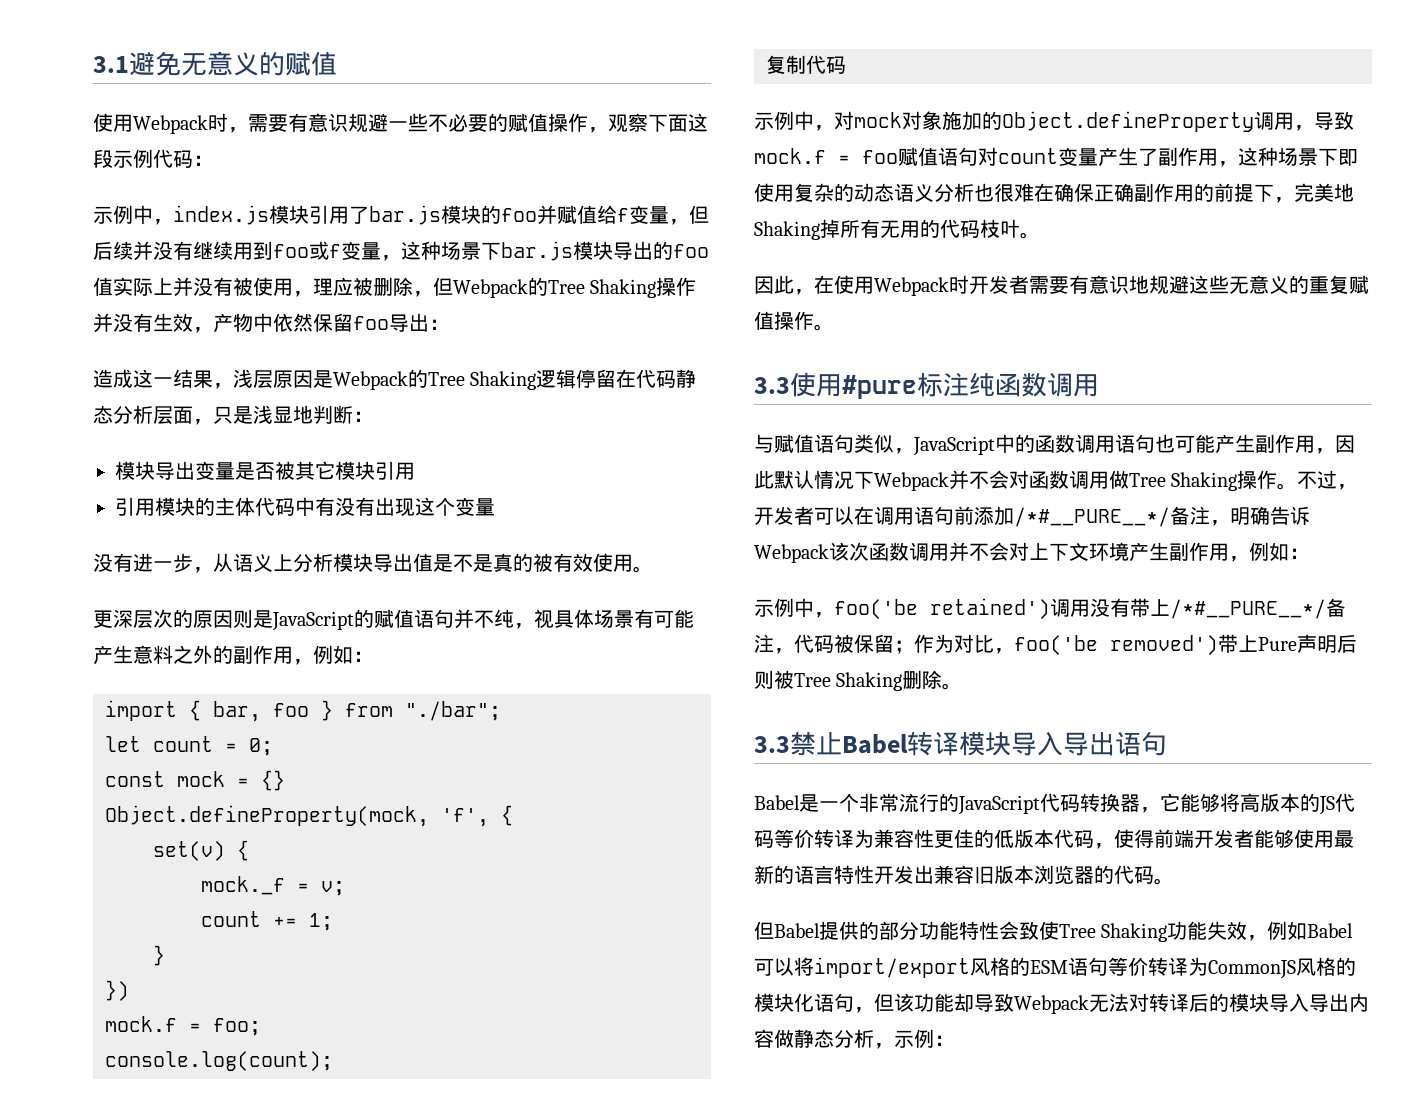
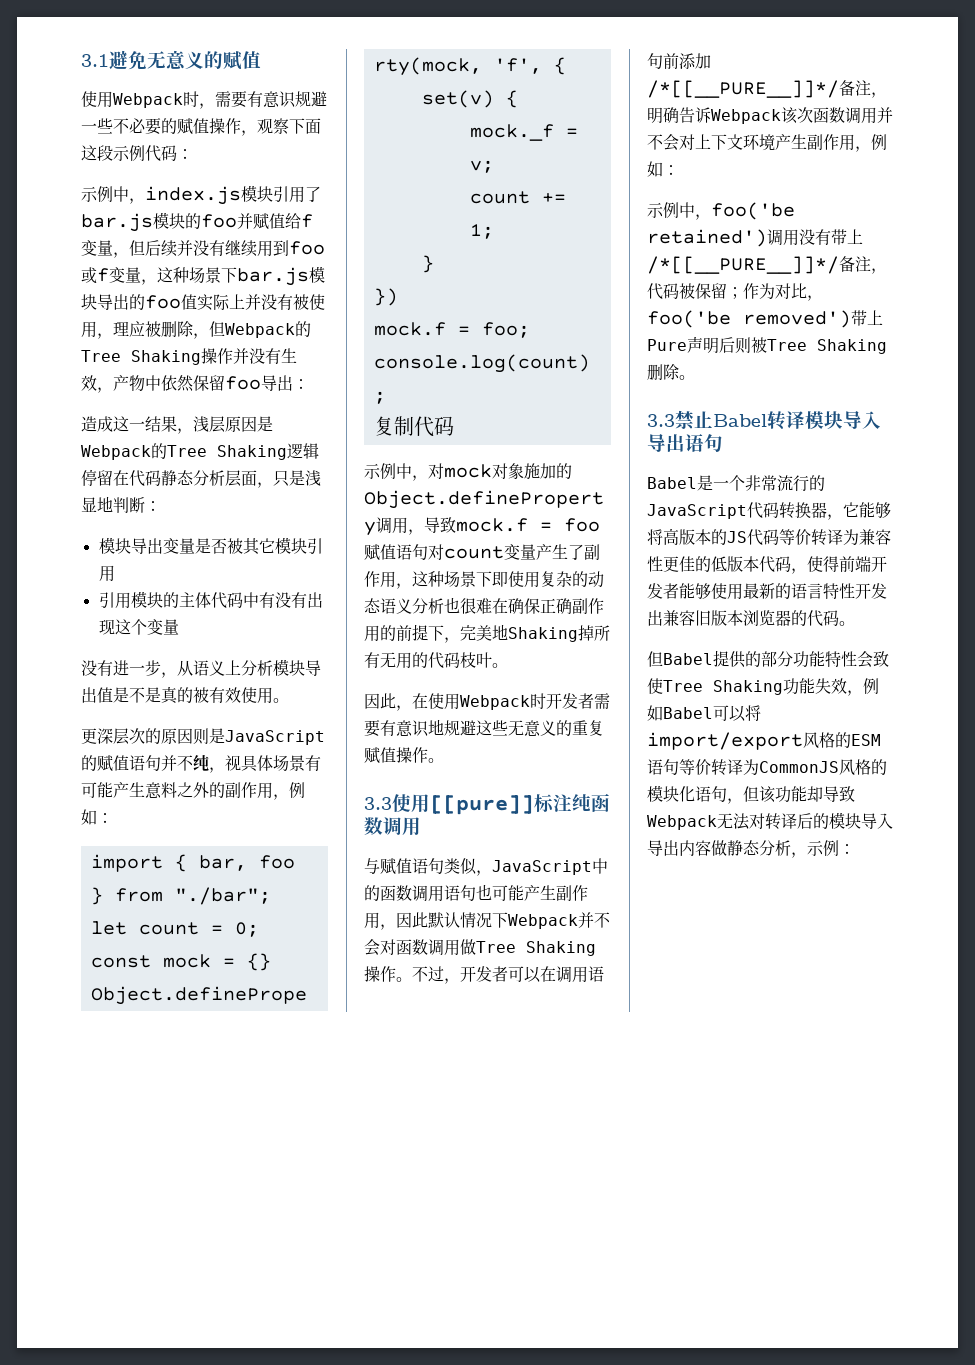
[842,375,917,399] #pure -> [430,795,534,815] [[pure]]
[1014,507,1170,527] /*#__PURE__*/ -> [647,80,839,98] /*[[__PURE__]]*/
[1170,599,1326,619] /*#__PURE__*/ -> [647,256,839,274] /*[[__PURE__]]*/

